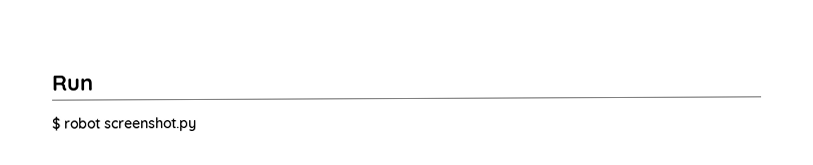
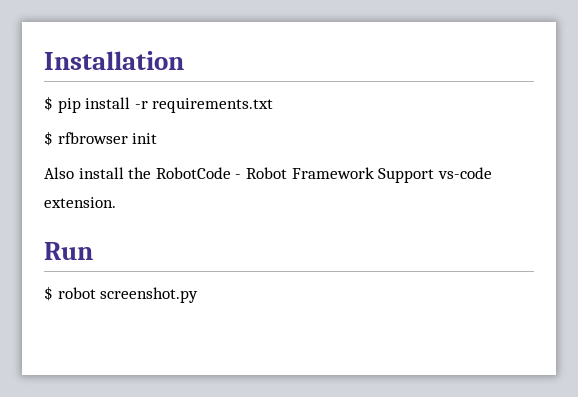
(51, 83) none -> [44,51,184,70] [44,96,274,113] [44,131,158,146] [44,167,492,183] [44,197,116,208] Installation // $ pip install -r requirements.txt // $ rfbrowser init // Also install the RobotCode - Robot Framework Support vs-code extension. //

